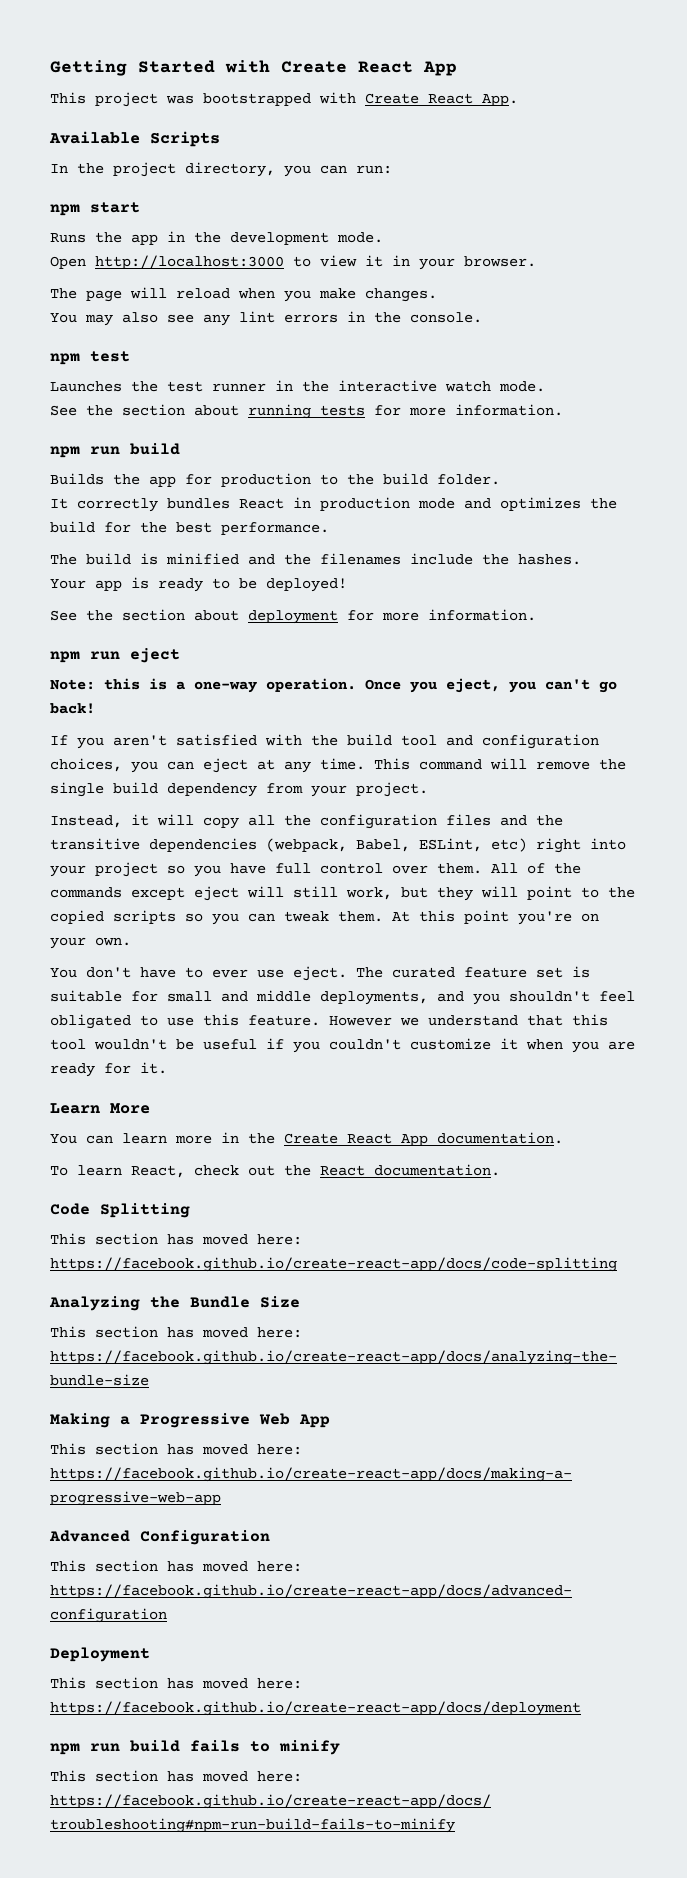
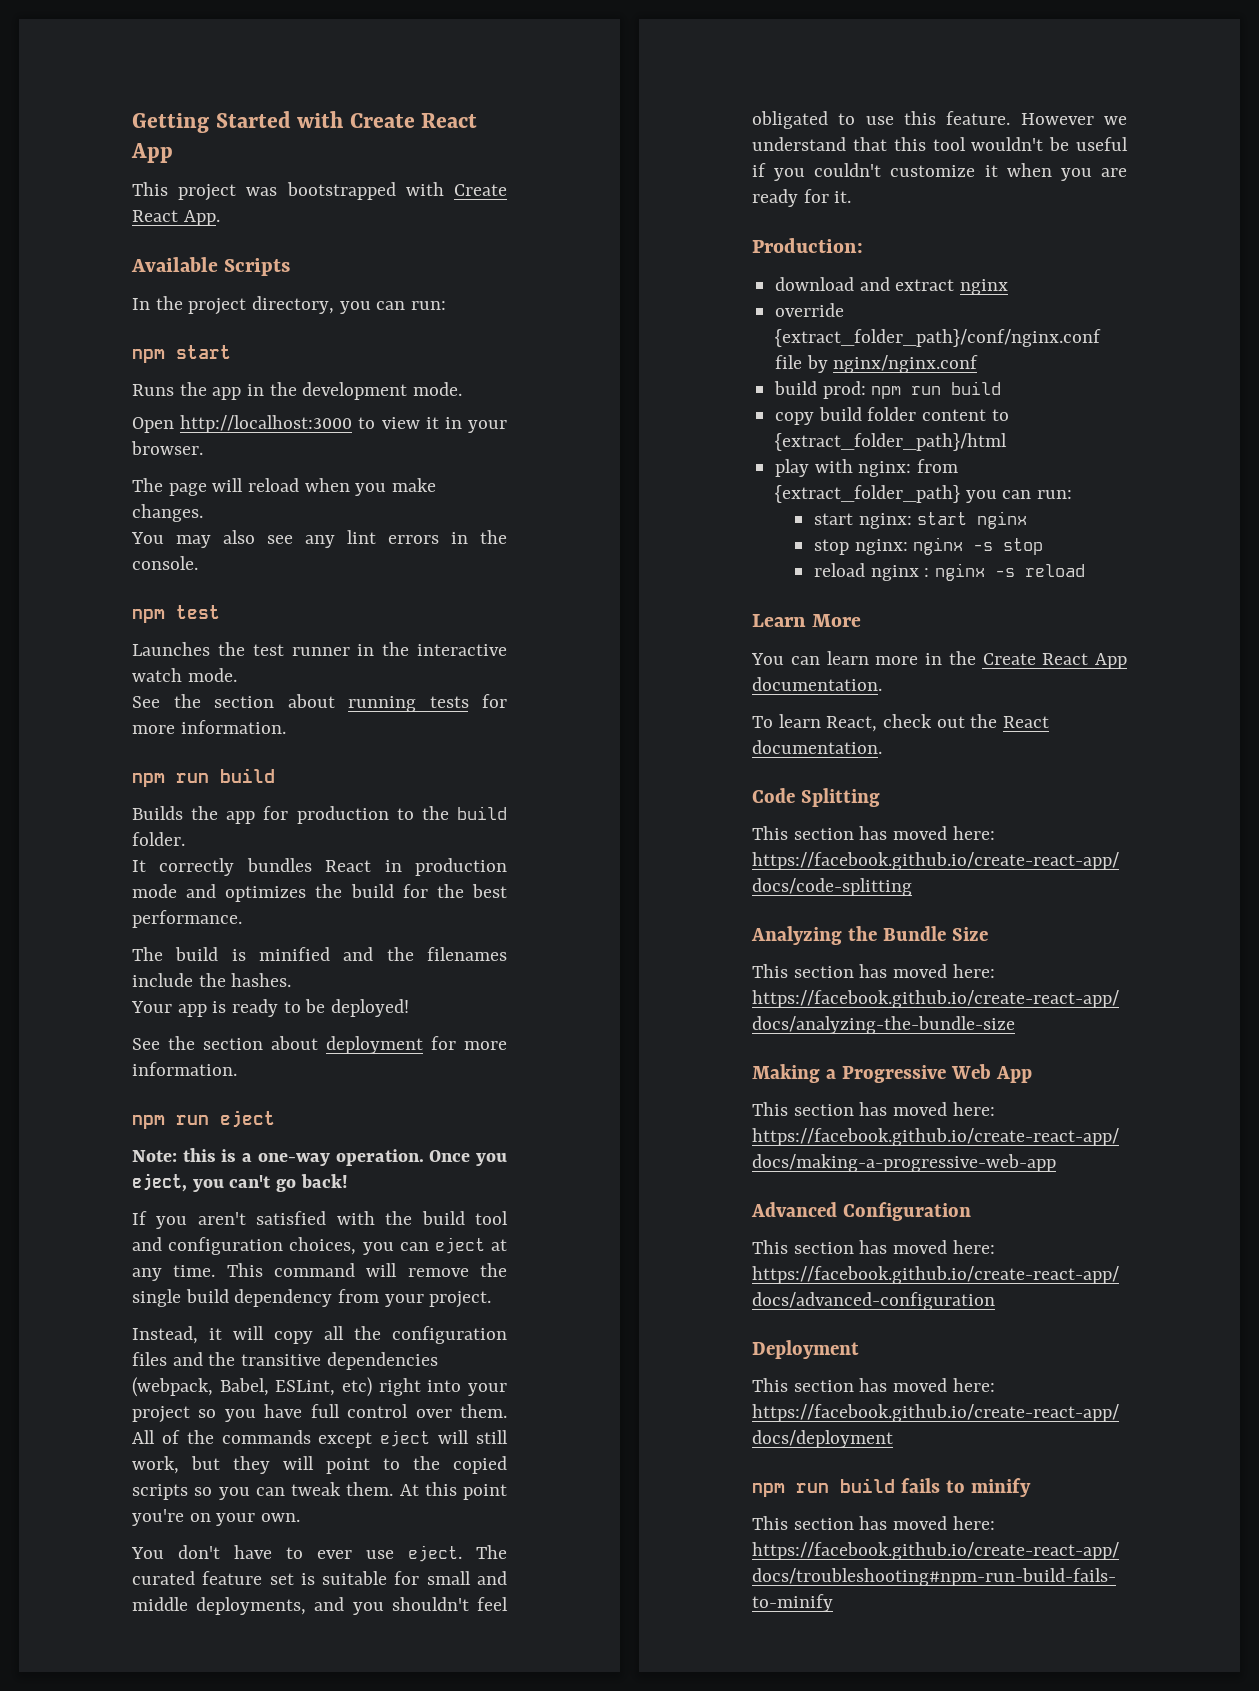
(167, 1068) none -> [752,238,863,253] [775,277,1009,295] [775,303,845,317] [775,329,1102,347] [775,355,979,373] [774,381,1002,399] [775,407,1009,425] [775,433,1008,451] [775,459,959,477] [775,485,1073,503] [813,511,1028,529] [813,537,1044,555] [813,563,1085,581] // Production: // download and extract nginx // override {extract_folder_path}/conf/nginx.conf file by nginx/nginx.conf // build prod: npm run build // copy build folder content to {extract_folder_path}/html // play with nginx: from {extract_folder_path} you can run: // start nginx: start nginx // stop nginx: nginx -s stop // reload nginx : nginx -s reload

